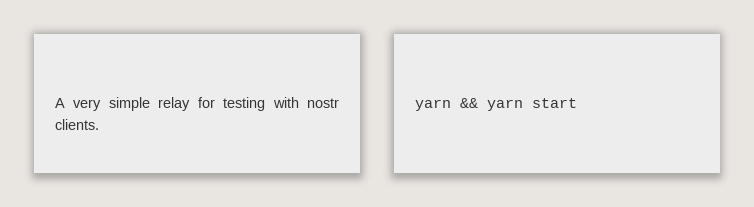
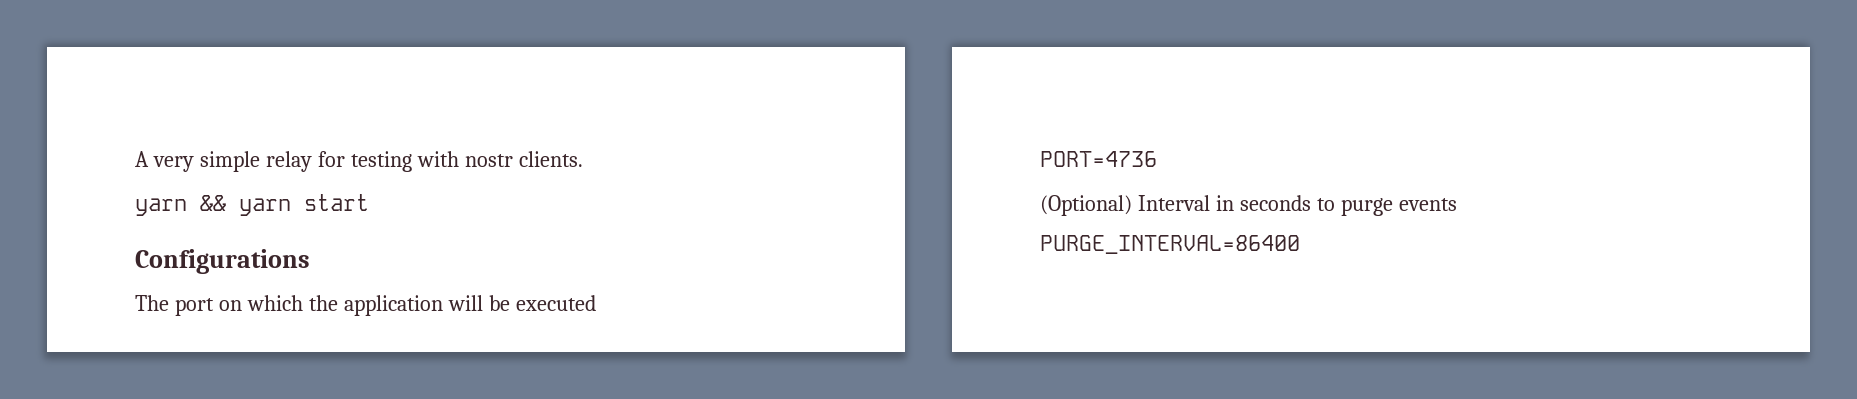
(577, 103) none -> [135,249,310,274] [135,295,596,316] [1040,151,1157,167] [1040,195,1457,216] [1040,235,1300,254] // Configurations // The port on which the application will be executed // PORT=4736 // (Optional) Interval in seconds to purge events // PURGE_INTERVAL=86400

